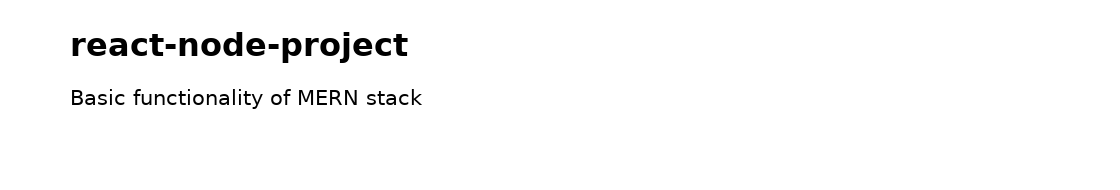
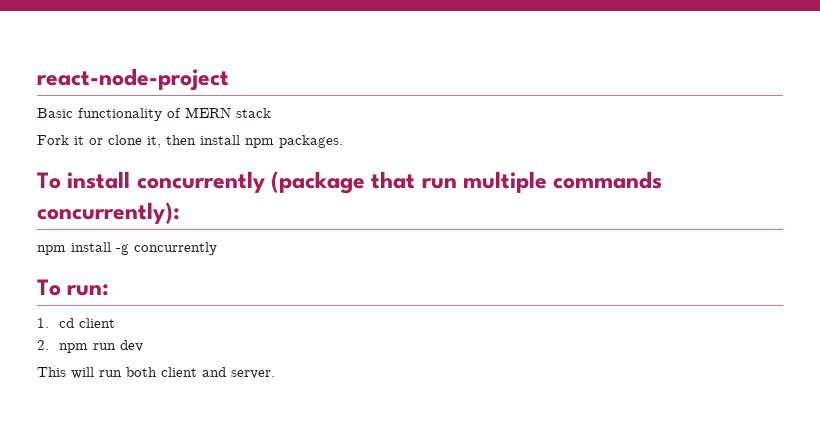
(423, 97) none -> [37,135,343,148] [37,171,663,194] [37,202,180,224] [37,242,217,255] [37,279,110,296] [37,318,115,328] [37,340,143,353] [37,367,275,379] // Fork it or clone it, then install npm packages. // To install concurrently (package that run multiple commands concurrently): // npm install -g concurrently // To run: // 1. cd client // 2. npm run dev // This will run both client and server.

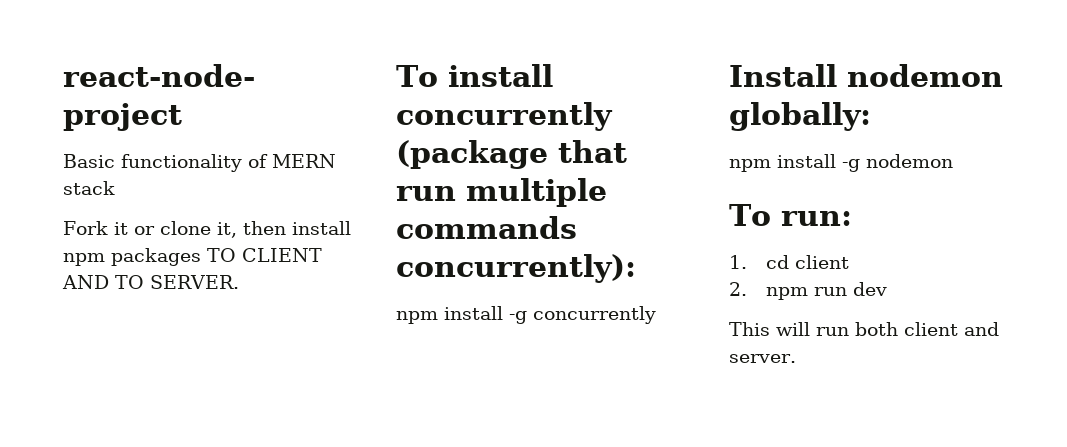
[279,135,343,148] packages. -> [111,248,322,266] [62,275,239,289] packages TO CLIENT AND TO SERVER.
(217, 248) none -> [729,64,1003,87] [729,102,871,131] [729,154,953,172] // Install nodemon globally: // npm install -g nodemon

